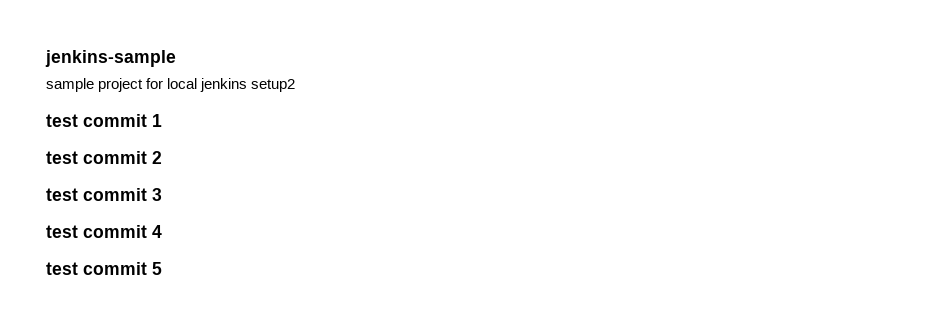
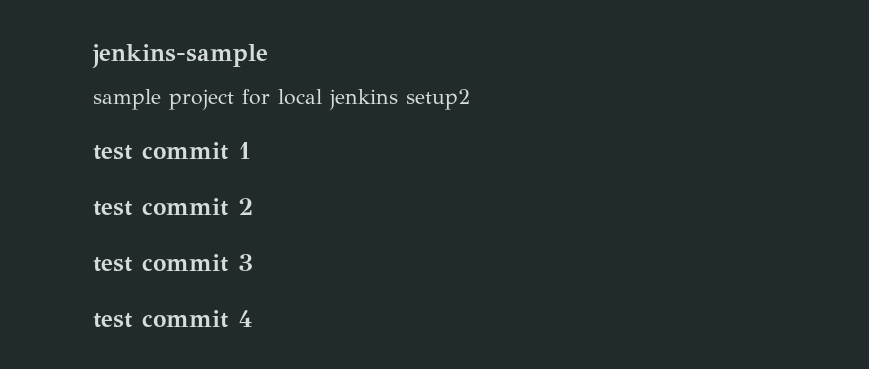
[46,262,162,275] // test commit 5 -> (253, 318) none

